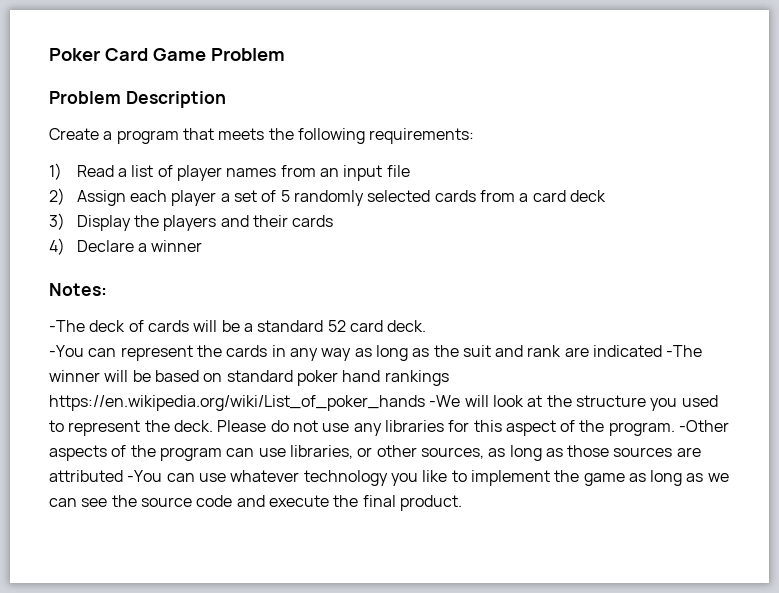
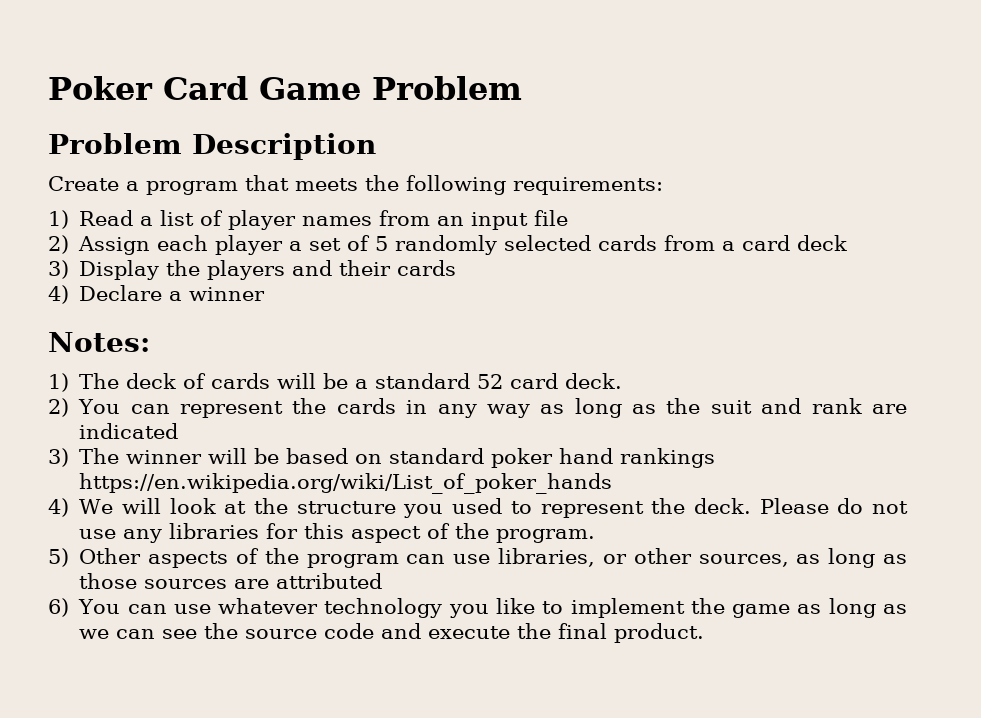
[49,320,85,332] -The -> [48,373,120,392] 1) The
[49,345,84,357] -You -> [48,398,121,417] 2) You
[666,345,703,357] -The -> [48,448,120,467] // 3) The
[429,395,461,407] -We -> [48,498,114,517] // 4) We
[679,420,730,432] -Other -> [48,548,142,567] // 5) Other
[127,470,163,482] -You -> [48,598,121,617] // 6) You

